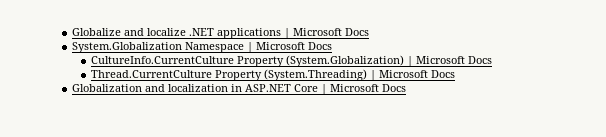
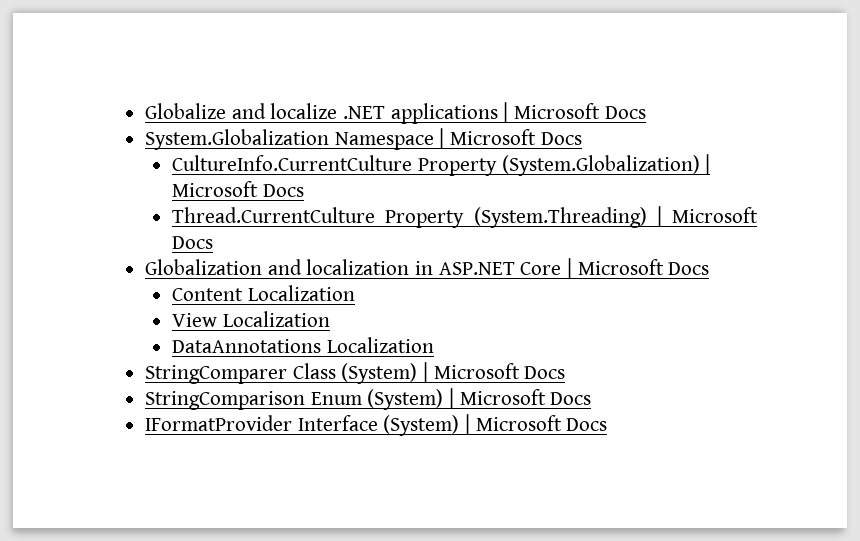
(407, 88) none -> [172,285,355,301] [172,311,330,327] [172,337,434,353] [145,362,566,384] [145,388,592,410] [145,414,608,436] // Content Localization // View Localization // DataAnnotations Localization // StringComparer Class (System) | Microsoft Docs // StringComparison Enum (System) | Microsoft Docs // IFormatProvider Interface (System) | Microsoft Docs

